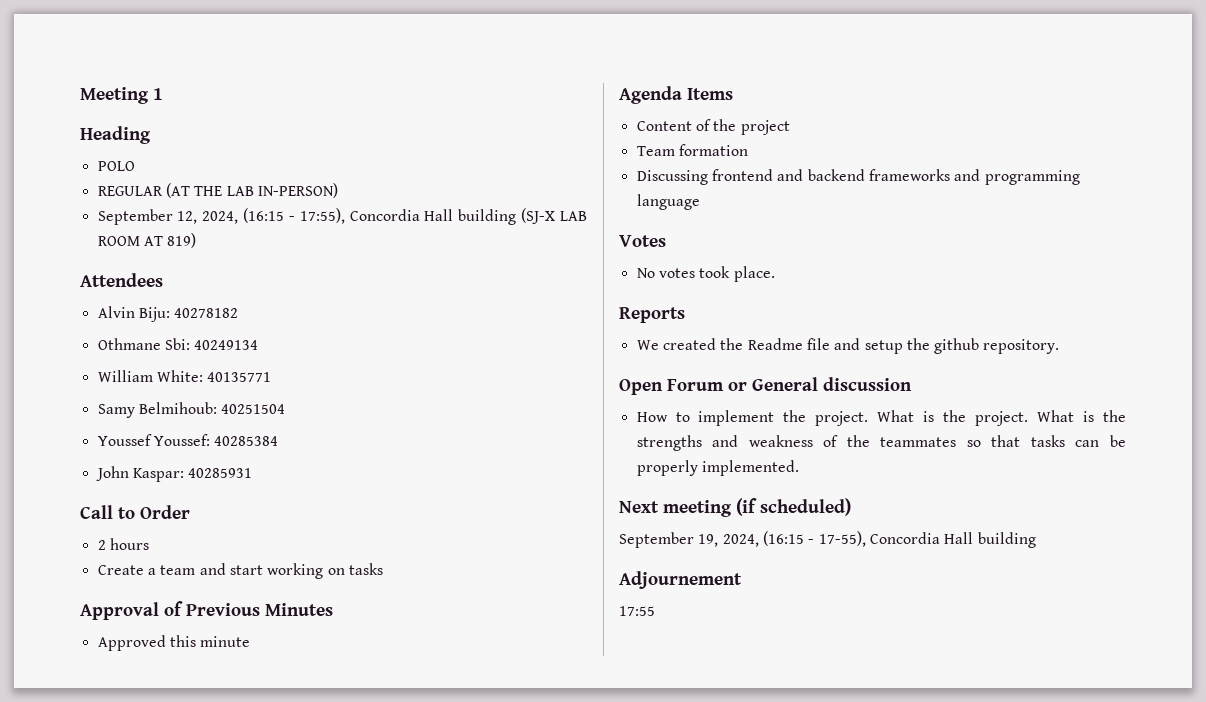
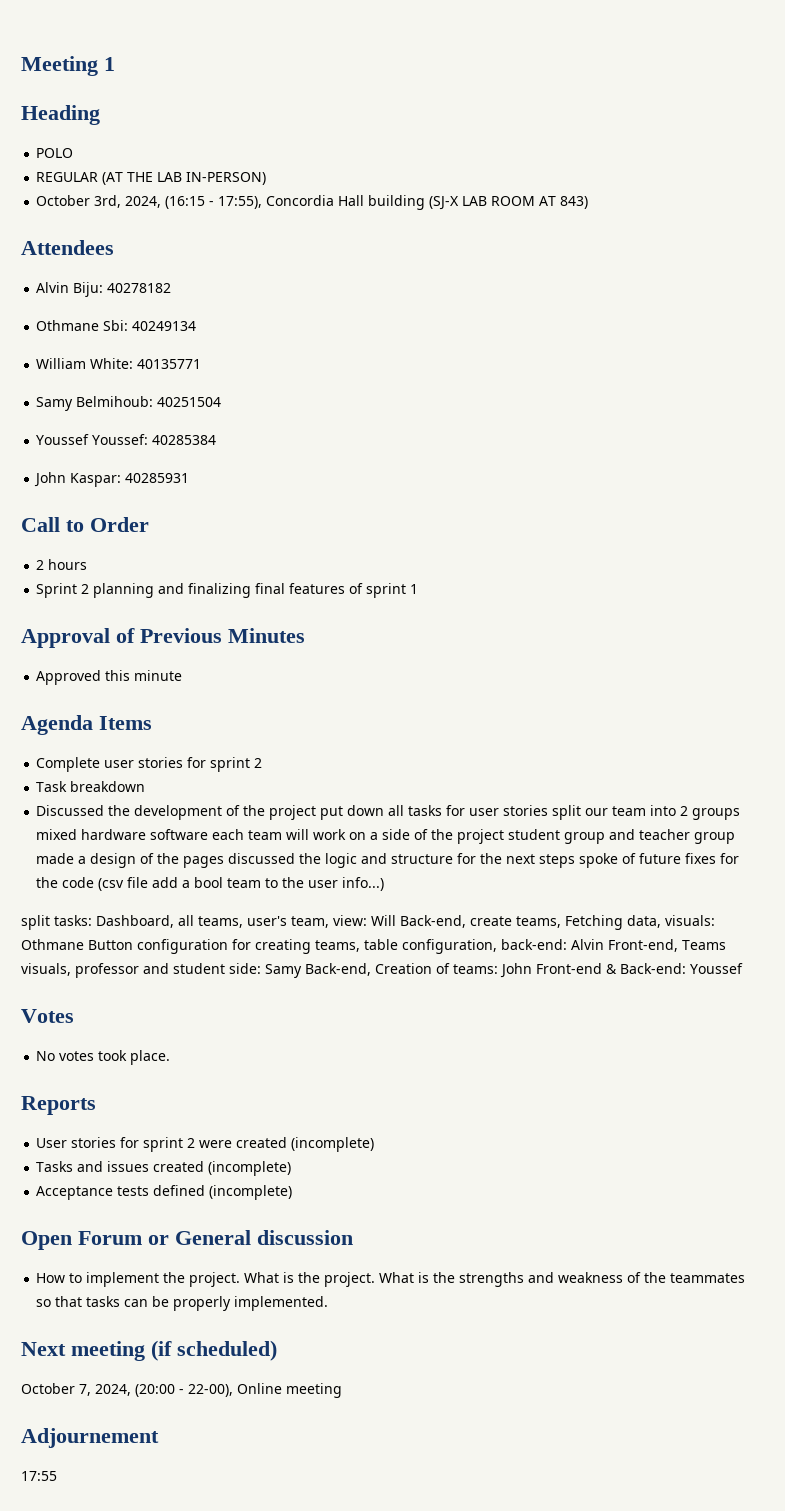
[97,209,198,225] September 12, -> [36,195,122,208] October 3rd,
[167,233,197,248] 819) -> [560,196,589,209] 843)
[97,563,383,579] Create a team and start working on tasks -> [36,583,419,598] Sprint 2 planning and finalizing final features of sprint 1
[636,119,790,135] [636,144,748,156] [636,169,1080,185] [636,194,700,210] Content of the project // Team formation // Discussing frontend and backend frameworks and programming language -> [36,757,263,772] [36,781,146,792] [36,805,741,820] [36,829,736,844] [36,853,740,868] [36,877,385,891] [21,915,715,930] [21,939,726,954] [21,963,743,978] Complete user stories for sprint 2 // Task breakdown // Discussed the development of the project put down all tasks for user stories split our team into 2 groups mixed hardware software each team will work on a side of the project student group and teacher group made a design of the pages discussed the logic and structure for the next steps spoke of future fixes for the code (csv file add a bool team to the user info...) // split tasks: Dashboard, all teams, user's team, view: Will Back-end, create teams, Fetching data, visuals: Othmane Button configuration for creating teams, table configuration, back-end: Alvin Front-end, Teams visuals, professor and student side: Samy Back-end, Creation of teams: John Front-end & Back-end: Youssef
[636,338,1060,354] We created the Readme file and setup the github repository. -> [36,1137,375,1152] [36,1161,292,1176] [36,1185,293,1200] User stories for sprint 2 were created (incomplete) // Tasks and issues created (incomplete) // Acceptance tests defined (incomplete)
[619,531,1036,548] September 19, 2024, (16:15 - 17-55), Concordia Hall building -> [21,1383,342,1398] October 7, 2024, (20:00 - 22-00), Online meeting

